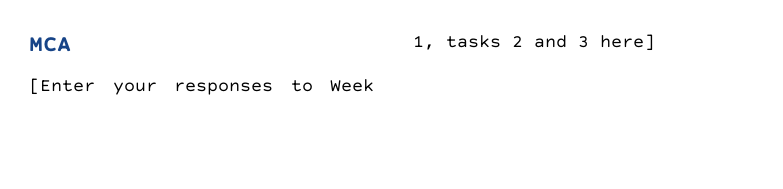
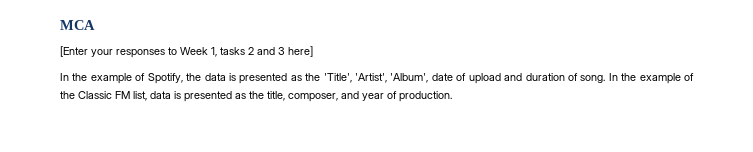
(655, 42) none -> [60,73,694,84] [60,91,452,102] // In the example of Spotify, the data is presented as the 'Title', 'Artist', 'Album', date of upload and duration of song. In the example of the Classic FM list, data is presented as the title, composer, and year of production.

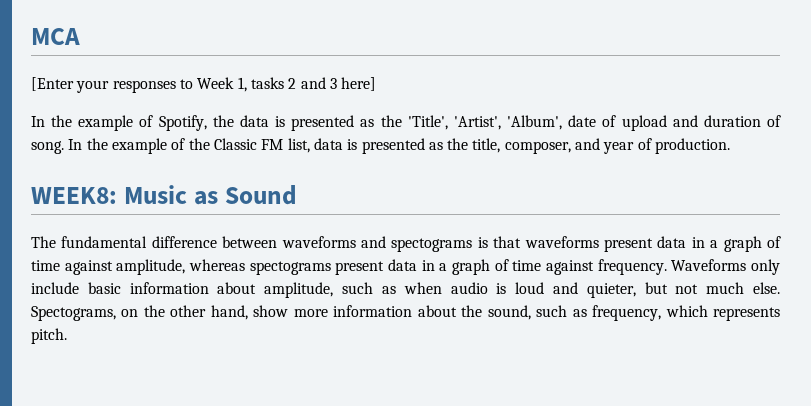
(452, 96) none -> [31,185,297,205] [31,236,781,252] [31,259,780,275] [31,282,780,298] [31,305,781,321] [31,328,67,344] // WEEK8: Music as Sound // The fundamental difference between waveforms and spectograms is that waveforms present data in a graph of time against amplitude, whereas spectograms present data in a graph of time against frequency. Waveforms only include basic information about amplitude, such as when audio is loud and quieter, but not much else. Spectograms, on the other hand, show more information about the sound, such as frequency, which represents pitch.

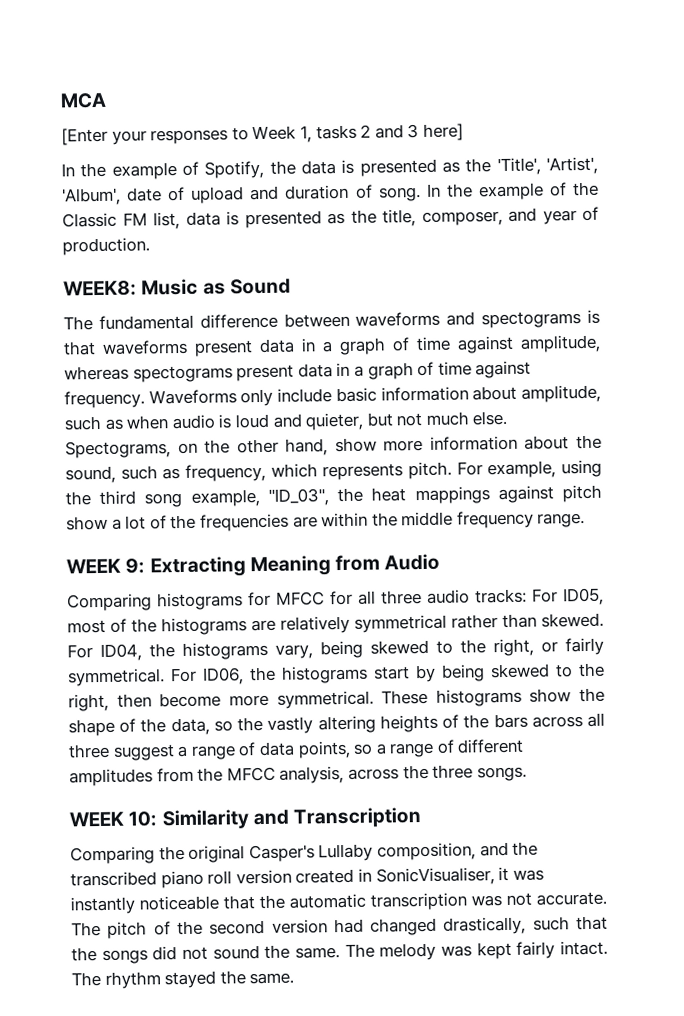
(67, 336) none -> [456,459,602,479] [65,484,602,508] [66,510,586,532] [66,553,441,578] [67,587,604,612] [67,612,604,636] [67,637,604,661] [67,662,605,687] [68,687,605,712] [68,712,605,737] [68,738,525,761] [69,764,527,787] [69,807,422,830] [70,841,539,865] [70,866,544,889] [70,891,607,915] [71,915,608,939] [71,940,608,965] [71,970,295,989] For example, using the third song example, "ID_03", the heat mappings against pitch show a lot of the frequencies are within the middle frequency range. // WEEK 9: Extracting Meaning from Audio // Comparing histograms for MFCC for all three audio tracks: For ID05, most of the histograms are relatively symmetrical rather than skewed. For ID04, the histograms vary, being skewed to the right, or fairly symmetrical. For ID06, the histograms start by being skewed to the right, then become more symmetrical. These histograms show the shape of the data, so the vastly altering heights of the bars across all three suggest a range of data points, so a range of different amplitudes from the MFCC analysis, across the three songs. // WEEK 10: Similarity and Transcription // Comparing the original Casper's Lullaby composition, and the transcribed piano roll version created in SonicVisualiser, it was instantly noticeable that the automatic transcription was not accurate. The pitch of the second version had changed drastically, such that the songs did not sound the same. The melody was kept fairly intact. The rhythm stayed the same.

